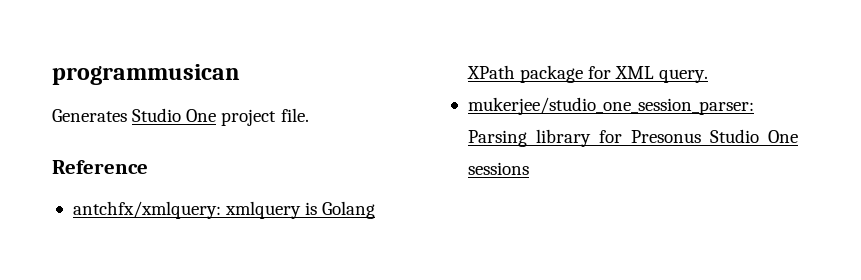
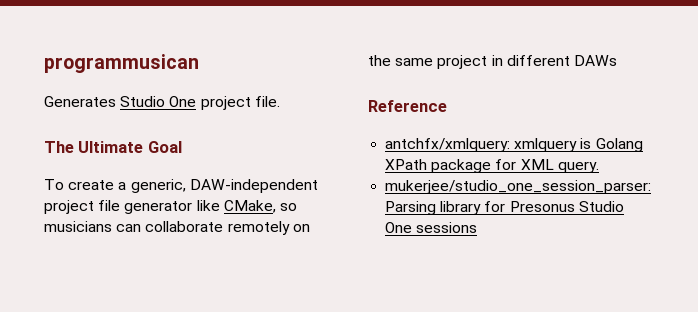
(309, 115) none -> [44,141,182,153] [44,179,318,193] [44,200,297,214] [44,221,310,235] [368,55,617,69] // The Ultimate Goal // To create a generic, DAW-independent project file generator like CMake, so musicians can collaborate remotely on the same project in different DAWs

